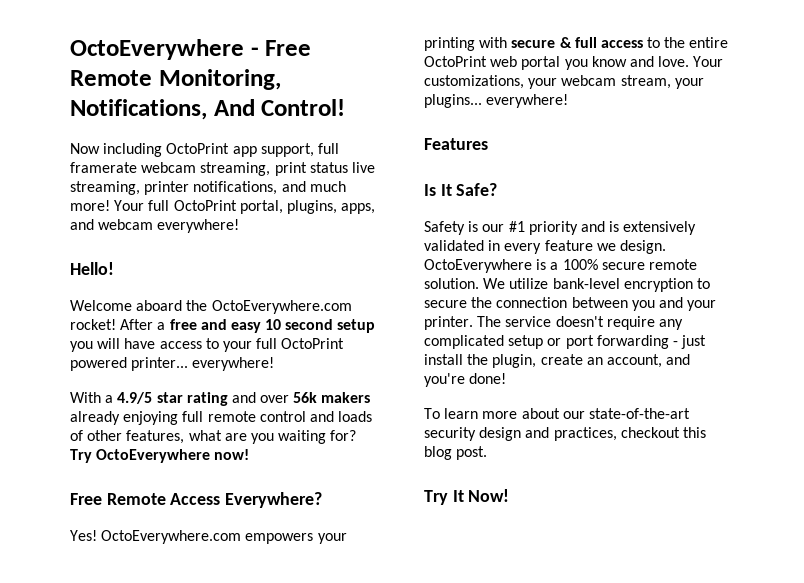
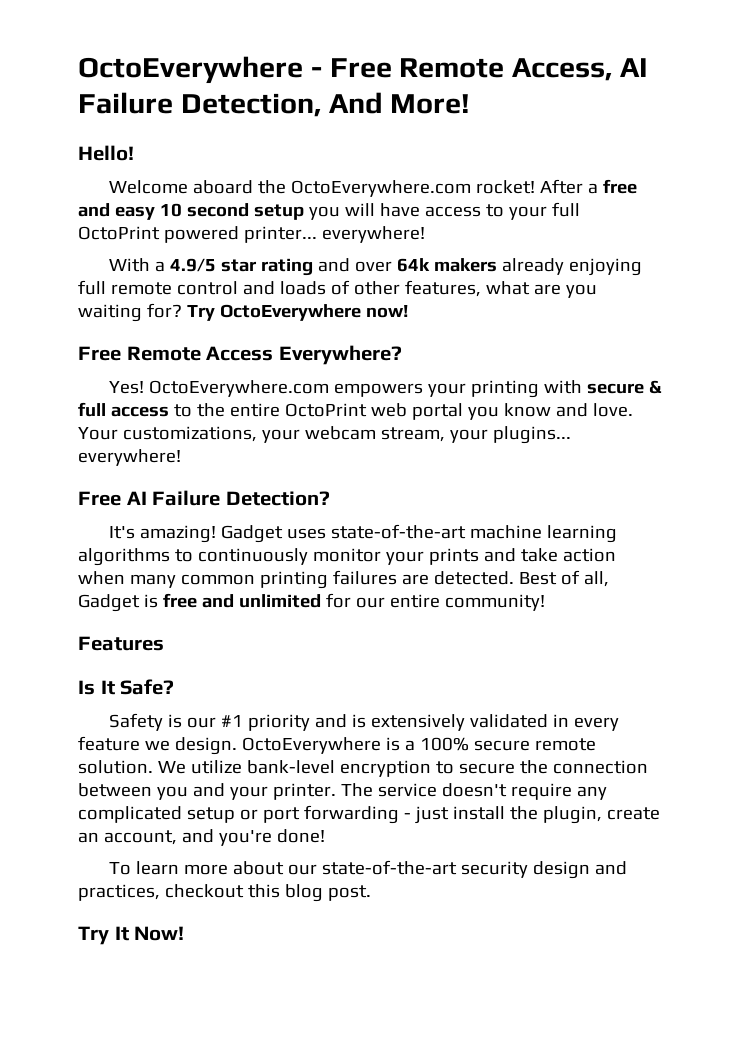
[158,69,281,90] [70,99,346,120] [70,143,339,157] [70,162,375,176] [70,181,346,195] [70,200,376,214] [70,219,240,233] Monitoring, Notifications, And Control! // Now including OctoPrint app support, full framerate webcam streaming, print status live streaming, printer notifications, and much more! Your full OctoPrint portal, plugins, apps, and webcam everywhere! -> [512,58,649,81] [78,92,471,117] Access, AI Failure Detection, And More!
[293,392,318,403] 56k -> [396,258,430,272] 64k
(569, 101) none -> [78,490,330,506] [108,524,617,543] [78,548,616,566] [78,570,609,589] [78,593,545,612] // Free AI Failure Detection? // It's amazing! Gadget uses state-of-the-art machine learning algorithms to continuously monitor your prints and take action when many common printing failures are detected. Best of all, Gadget is free and unlimited for our entire community!

